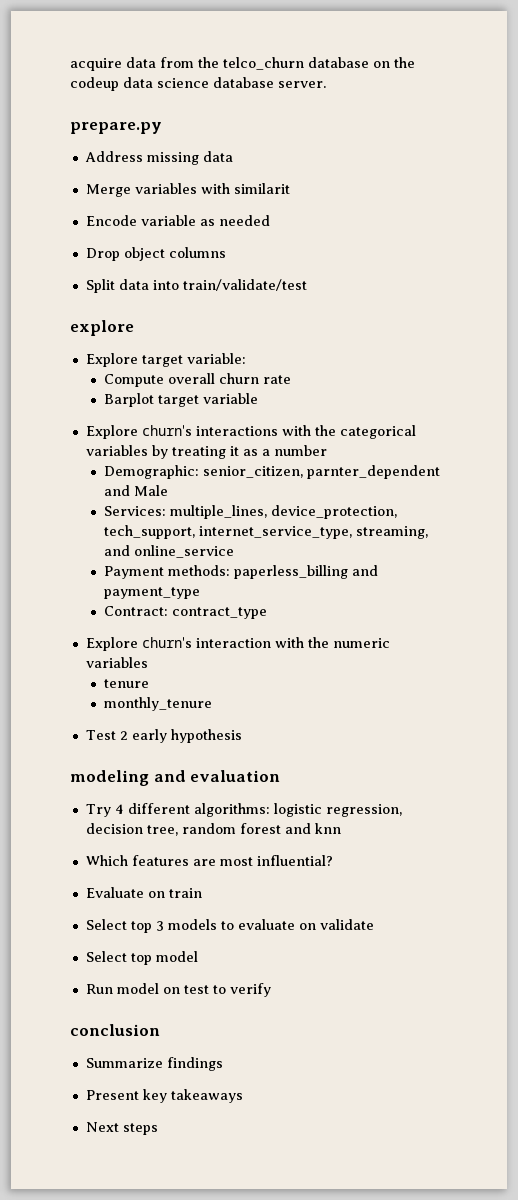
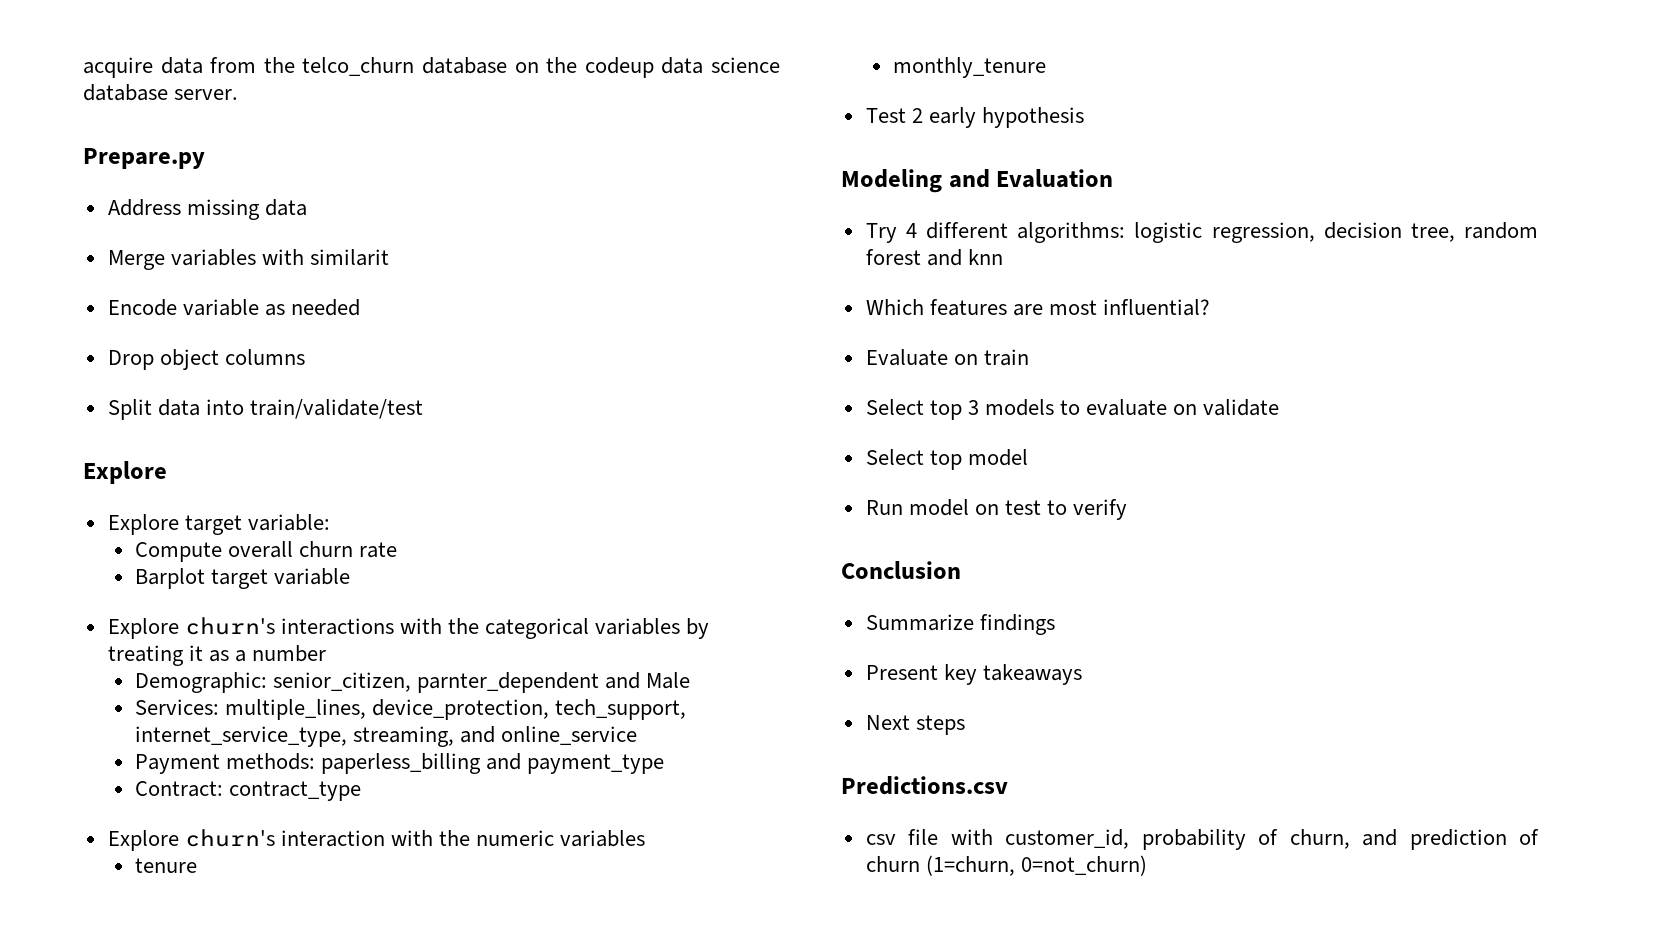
[70,122,162,134] prepare.py -> [83,148,205,169] Prepare.py
[70,320,134,336] explore -> [83,461,167,484] Explore
[70,770,281,786] modeling and evaluation -> [841,169,1114,193] Modeling and Evaluation
[70,1024,160,1036] conclusion -> [841,561,961,579] Conclusion
(158, 1129) none -> [841,776,1008,795] [865,829,1539,850] [865,855,1147,876] // Predictions.csv // csv file with customer_id, probability of churn, and prediction of churn (1=churn, 0=not_churn)

